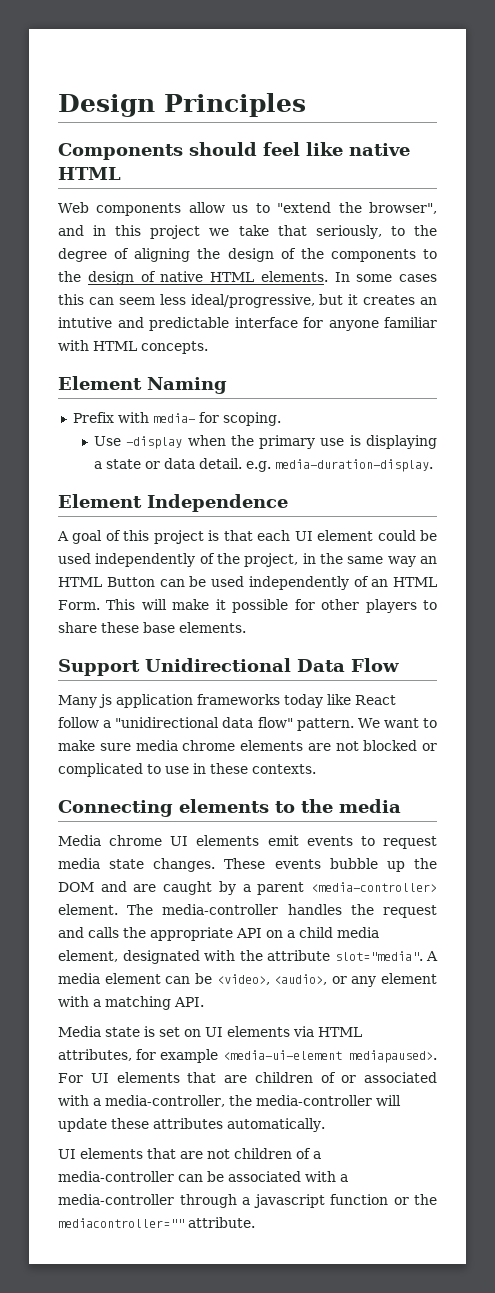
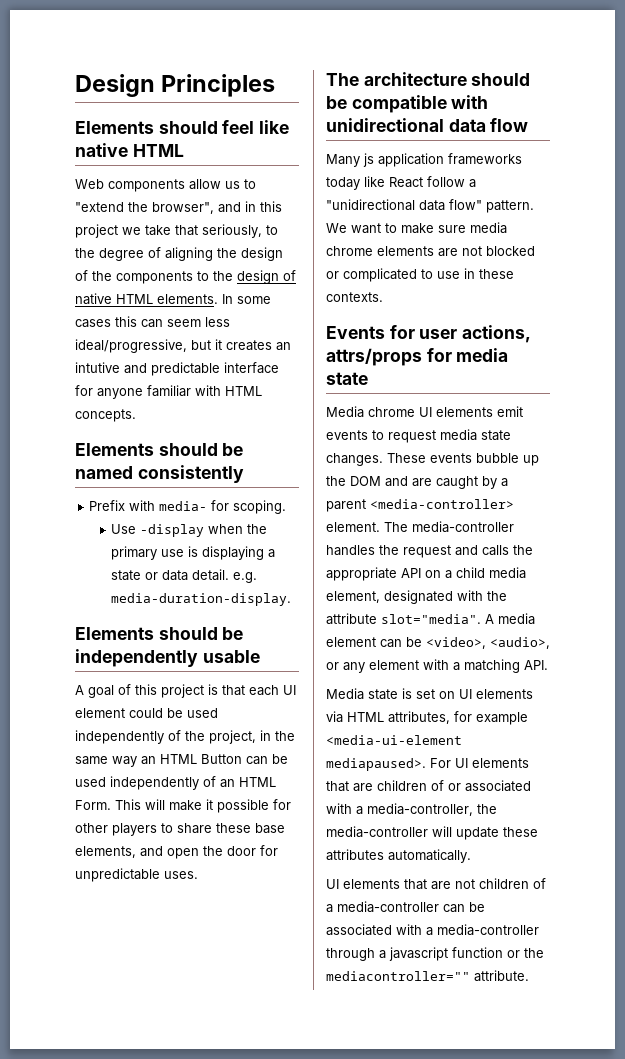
[58,143,183,160] Components -> [75,121,154,134] Elements
[58,376,227,394] Element Naming -> [75,443,244,456] [75,465,244,483] Elements should be named consistently
[58,494,288,512] Element Independence -> [75,627,244,640] [75,649,260,667] Elements should be independently usable
[179,622,246,633] [58,658,399,676] elements. // Support Unidirectional Data Flow -> [75,845,278,859] [75,868,198,882] [326,72,531,86] [326,95,489,113] [326,118,529,132] elements, and open the door for unpredictable uses. // The architecture should be compatible with unidirectional data flow
[58,799,401,817] Connecting elements to the media -> [326,325,532,343] [326,348,509,366] [326,372,368,385] Events for user actions, attrs/props for media state

